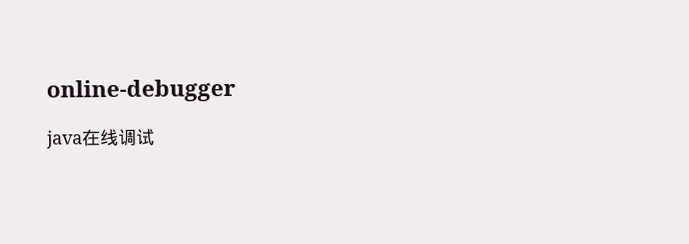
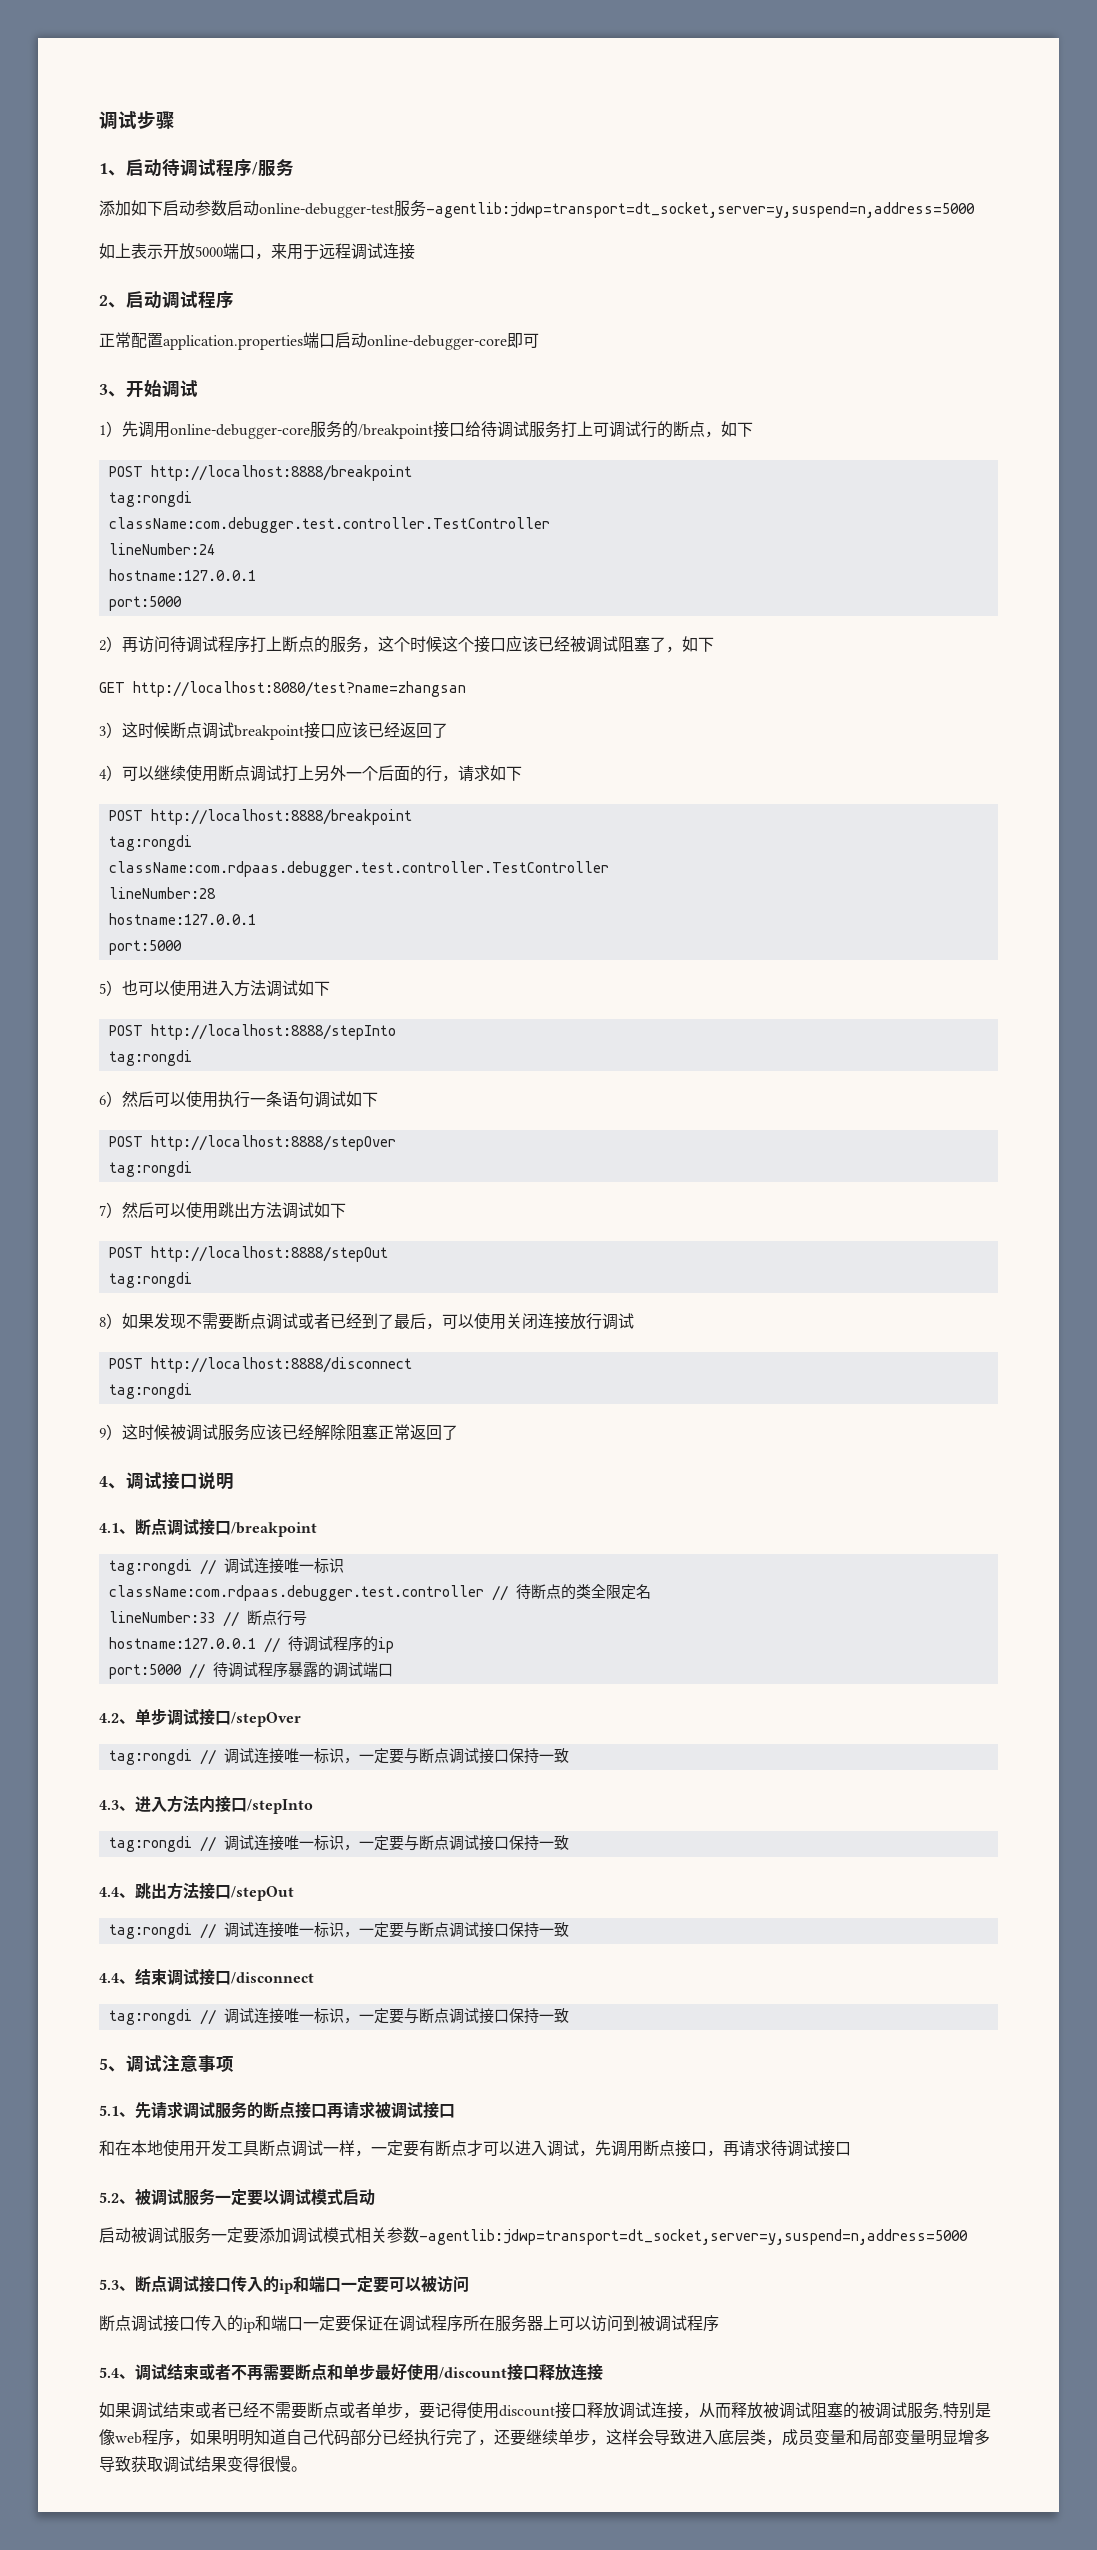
[46,78,236,103] [46,128,155,149] online-debugger // java在线调试 -> [99,111,175,129] [99,159,294,177] [99,200,975,218] [99,243,415,260] [99,291,234,309] [99,332,539,350] [99,380,198,398] [99,421,753,439] [108,465,412,481] [108,491,192,507] [108,517,550,533] [108,543,215,555] [108,569,256,581] [108,596,182,611] [99,635,714,653] [99,681,466,697] [99,721,448,740] [99,765,522,782] [108,809,412,825] [108,835,192,851] [108,861,609,877] [108,887,216,899] [108,913,256,925] [108,940,182,955] [99,980,330,997] [108,1024,396,1040] [108,1050,192,1066] [99,1091,378,1108] [108,1135,396,1151] [108,1161,192,1177] [99,1202,346,1219] [108,1246,388,1262] [108,1272,192,1288] [99,1313,634,1330] [108,1357,412,1373] [108,1383,192,1399] [99,1423,458,1441] [99,1472,234,1490] [99,1518,317,1537] [108,1558,344,1575] [108,1584,651,1601] [108,1610,307,1627] [108,1636,394,1653] [108,1662,393,1679] [99,1709,301,1727] [108,1748,569,1765] [99,1795,313,1814] [108,1835,569,1852] [99,1882,294,1901] [108,1922,569,1939] [99,1969,314,1986] [108,2008,569,2025] [99,2055,234,2072] [99,2101,455,2119] [99,2140,851,2157] [99,2188,375,2206] [99,2227,968,2245] [99,2275,469,2294] [99,2315,719,2333] [99,2363,603,2381] [99,2402,991,2419] [99,2429,990,2446] [99,2455,307,2473] 调试步骤 // 1、启动待调试程序/服务 // 添加如下启动参数启动online-debugger-test服务-agentlib:jdwp=transport=dt_socket,server=y,suspend=n,address=5000 // 如上表示开放5000端口，来用于远程调试连接 // 2、启动调试程序 // 正常配置application.properties端口启动online-debugger-core即可 // 3、开始调试 // 1）先调用online-debugger-core服务的/breakpoint接口给待调试服务打上可调试行的断点，如下 // POST http://localhost:8888/breakpoint // tag:rongdi // className:com.debugger.test.controller.TestController // lineNumber:24 // hostname:127.0.0.1 // port:5000 // 2）再访问待调试程序打上断点的服务，这个时候这个接口应该已经被调试阻塞了，如下 // GET http://localhost:8080/test?name=zhangsan // 3）这时候断点调试breakpoint接口应该已经返回了 // 4）可以继续使用断点调试打上另外一个后面的行，请求如下 // POST http://localhost:8888/breakpoint // tag:rongdi // className:com.rdpaas.debugger.test.controller.TestController // lineNumber:28 // hostname:127.0.0.1 // port:5000 // 5）也可以使用进入方法调试如下 // POST http://localhost:8888/stepInto // tag:rongdi // 6）然后可以使用执行一条语句调试如下 // POST http://localhost:8888/stepOver // tag:rongdi // 7）然后可以使用跳出方法调试如下 // POST http://localhost:8888/stepOut // tag:rongdi // 8）如果发现不需要断点调试或者已经到了最后，可以使用关闭连接放行调试 // POST http://localhost:8888/disconnect // tag:rongdi // 9）这时候被调试服务应该已经解除阻塞正常返回了 // 4、调试接口说明 // 4.1、断点调试接口/breakpoint // tag:rongdi // 调试连接唯一标识 // className:com.rdpaas.debugger.test.controller // 待断点的类全限定名 // lineNumber:33 // 断点行号 // hostname:127.0.0.1 // 待调试程序的ip // port:5000 // 待调试程序暴露的调试端口 // 4.2、单步调试接口/stepOver // tag:rongdi // 调试连接唯一标识，一定要与断点调试接口保持一致 // 4.3、进入方法内接口/stepInto // tag:rongdi // 调试连接唯一标识，一定要与断点调试接口保持一致 // 4.4、跳出方法接口/stepOut // tag:rongdi // 调试连接唯一标识，一定要与断点调试接口保持一致 // 4.4、结束调试接口/disconnect // tag:rongdi // 调试连接唯一标识，一定要与断点调试接口保持一致 // 5、调试注意事项 // 5.1、先请求调试服务的断点接口再请求被调试接口 // 和在本地使用开发工具断点调试一样，一定要有断点才可以进入调试，先调用断点接口，再请求待调试接口 // 5.2、被调试服务一定要以调试模式启动 // 启动被调试服务一定要添加调试模式相关参数-agentlib:jdwp=transport=dt_socket,server=y,suspend=n,address=5000 // 5.3、断点调试接口传入的ip和端口一定要可以被访问 // 断点调试接口传入的ip和端口一定要保证在调试程序所在服务器上可以访问到被调试程序 // 5.4、调试结束或者不再需要断点和单步最好使用/discount接口释放连接 // 如果调试结束或者已经不需要断点或者单步，要记得使用discount接口释放调试连接，从而释放被调试阻塞的被调试服务,特别是像web程序，如果明明知道自己代码部分已经执行完了，还要继续单步，这样会导致进入底层类，成员变量和局部变量明显增多导致获取调试结果变得很慢。

